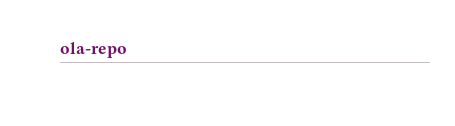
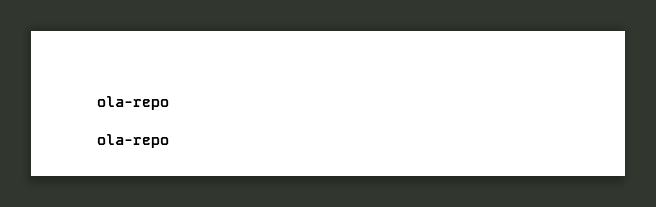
[60,42,127,58] ola-repo -> [97,96,169,110] [97,134,169,148] ola-repo // ola-repo

